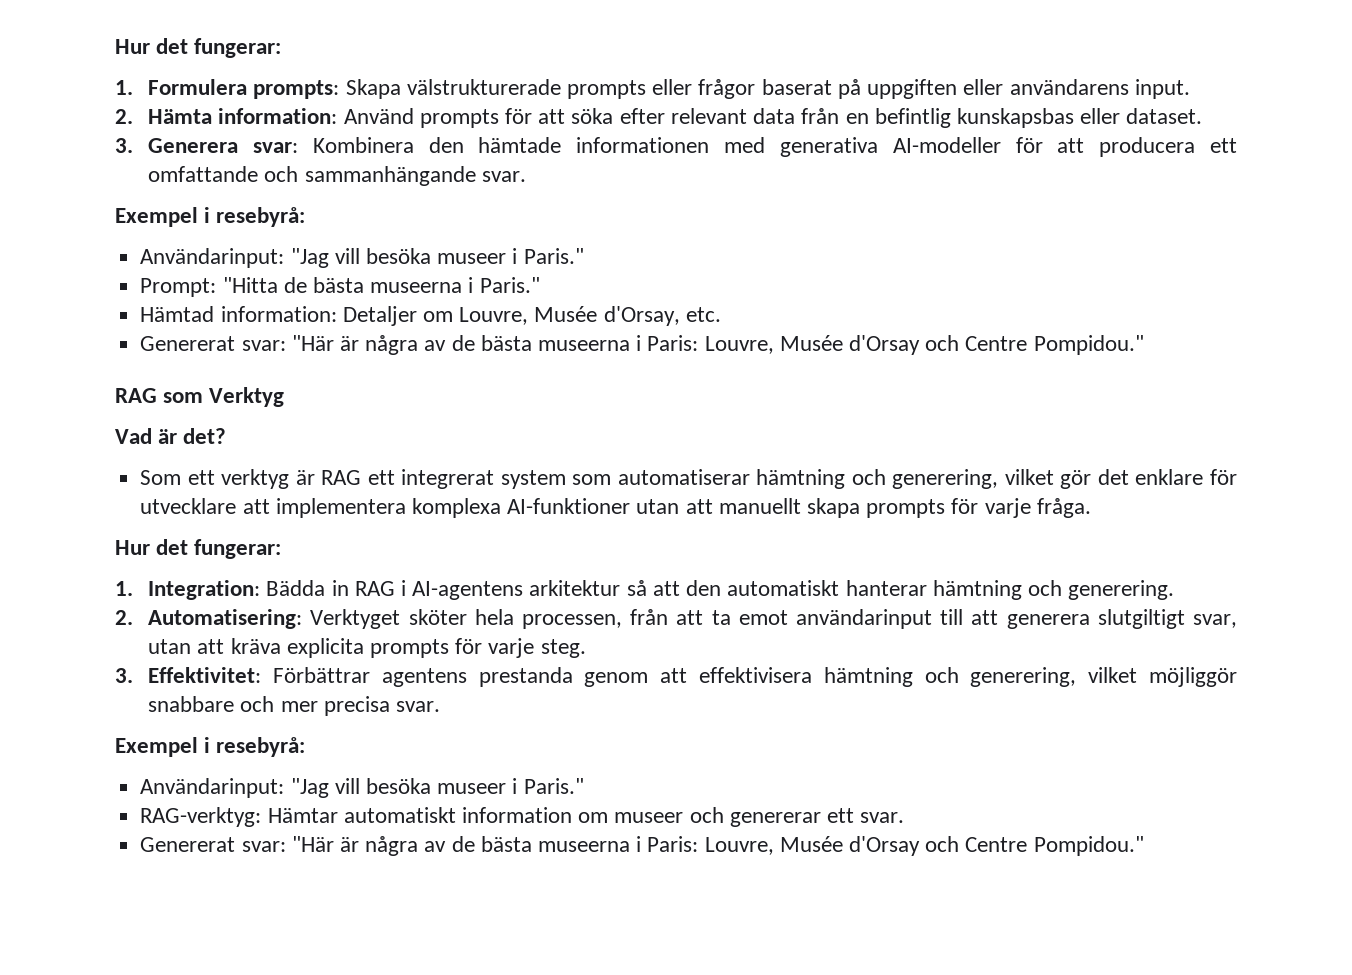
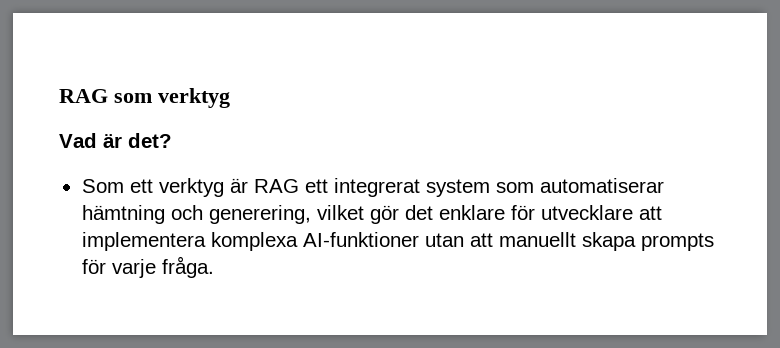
[115,38,282,58] [115,79,1190,99] [115,108,1203,128] [115,137,1237,157] [148,166,526,186] [115,207,306,227] [140,248,584,268] [140,277,540,297] [140,306,721,326] [140,335,1144,355] Hur det fungerar: // 1. Formulera prompts: Skapa välstrukturerade prompts eller frågor baserat på uppgiften eller användarens input. // 2. Hämta information: Använd prompts för att söka efter relevant data från en befintlig kunskapsbas eller dataset. // 3. Generera svar: Kombinera den hämtade informationen med generativa AI-modeller för att producera ett omfattande och sammanhängande svar. // Exempel i resebyrå: // Användarinput: "Jag vill besöka museer i Paris." // Prompt: "Hitta de bästa museerna i Paris." // Hämtad information: Detaljer om Louvre, Musée d'Orsay, etc. // Genererat svar: "Här är några av de bästa museerna i Paris: Louvre, Musée d'Orsay och Centre Pompidou." // -> (59, 96) none
[209,387,285,407] Verktyg -> [158,88,230,108] verktyg
[115,539,282,559] [115,580,1175,600] [115,609,1237,629] [148,638,586,658] [115,667,1237,687] [148,696,441,716] [115,737,306,757] [140,778,584,798] [140,807,905,827] [140,836,1144,856] // Hur det fungerar: // 1. Integration: Bädda in RAG i AI-agentens arkitektur så att den automatiskt hanterar hämtning och generering. // 2. Automatisering: Verktyget sköter hela processen, från att ta emot användarinput till att generera slutgiltigt svar, utan att kräva explicita prompts för varje steg. // 3. Effektivitet: Förbättrar agentens prestanda genom att effektivisera hämtning och generering, vilket möjliggör snabbare och mer precisa svar. // Exempel i resebyrå: // Användarinput: "Jag vill besöka museer i Paris." // RAG-verktyg: Hämtar automatiskt information om museer och genererar ett svar. // Genererat svar: "Här är några av de bästa museerna i Paris: Louvre, Musée d'Orsay och Centre Pompidou." -> (214, 267) none

